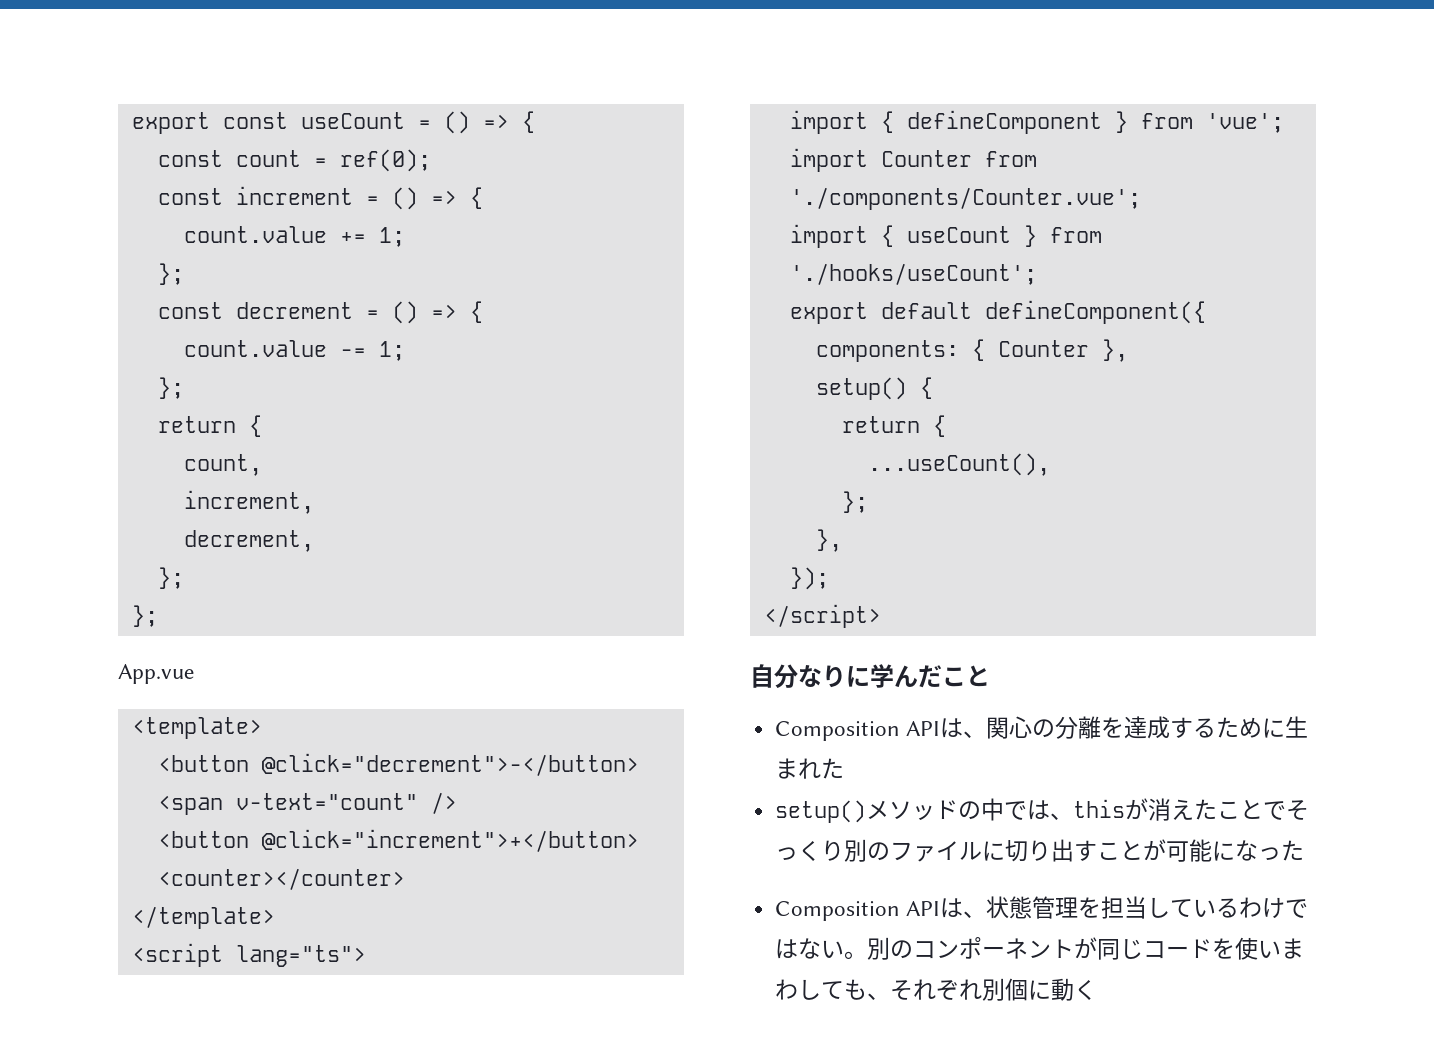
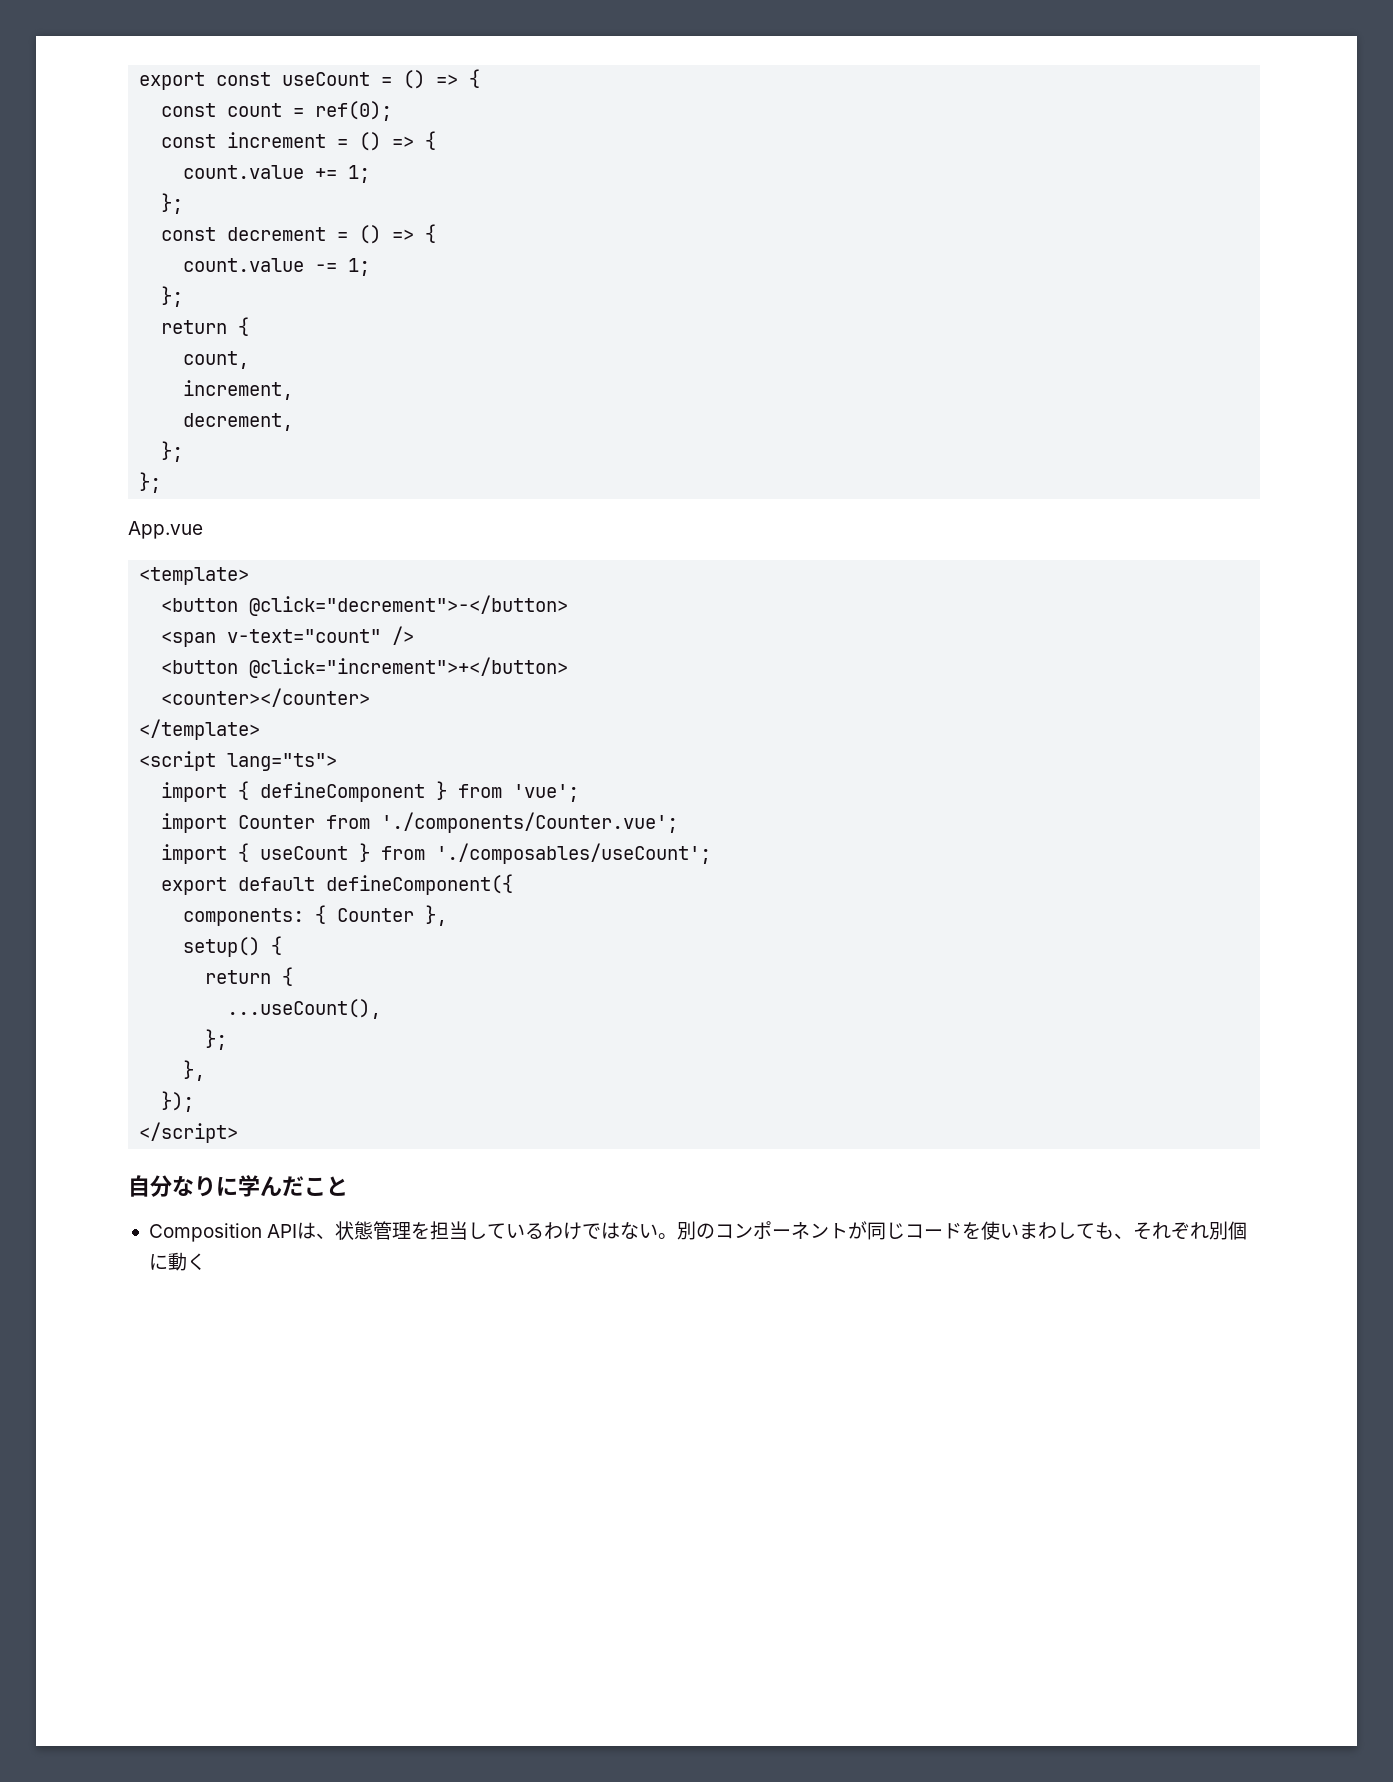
[789,263,1037,285] './hooks/useCount'; -> [436,843,712,864] './composables/useCount';
[775,716,1308,741] [775,758,845,779] [775,798,1310,823] [775,839,1305,862] // Composition APIは、関心の分離を達成するために生まれた // setup()メソッドの中では、thisが消えたことでそっくり別のファイルに切り出すことが可能になった -> (348, 1186) none

